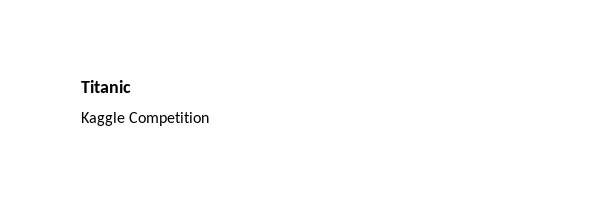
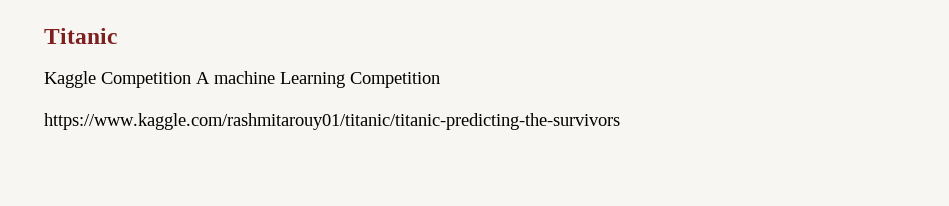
(210, 119) none -> [196,71,440,88] [44,113,620,130] A machine Learning Competition // https://www.kaggle.com/rashmitarouy01/titanic/titanic-predicting-the-survivors

